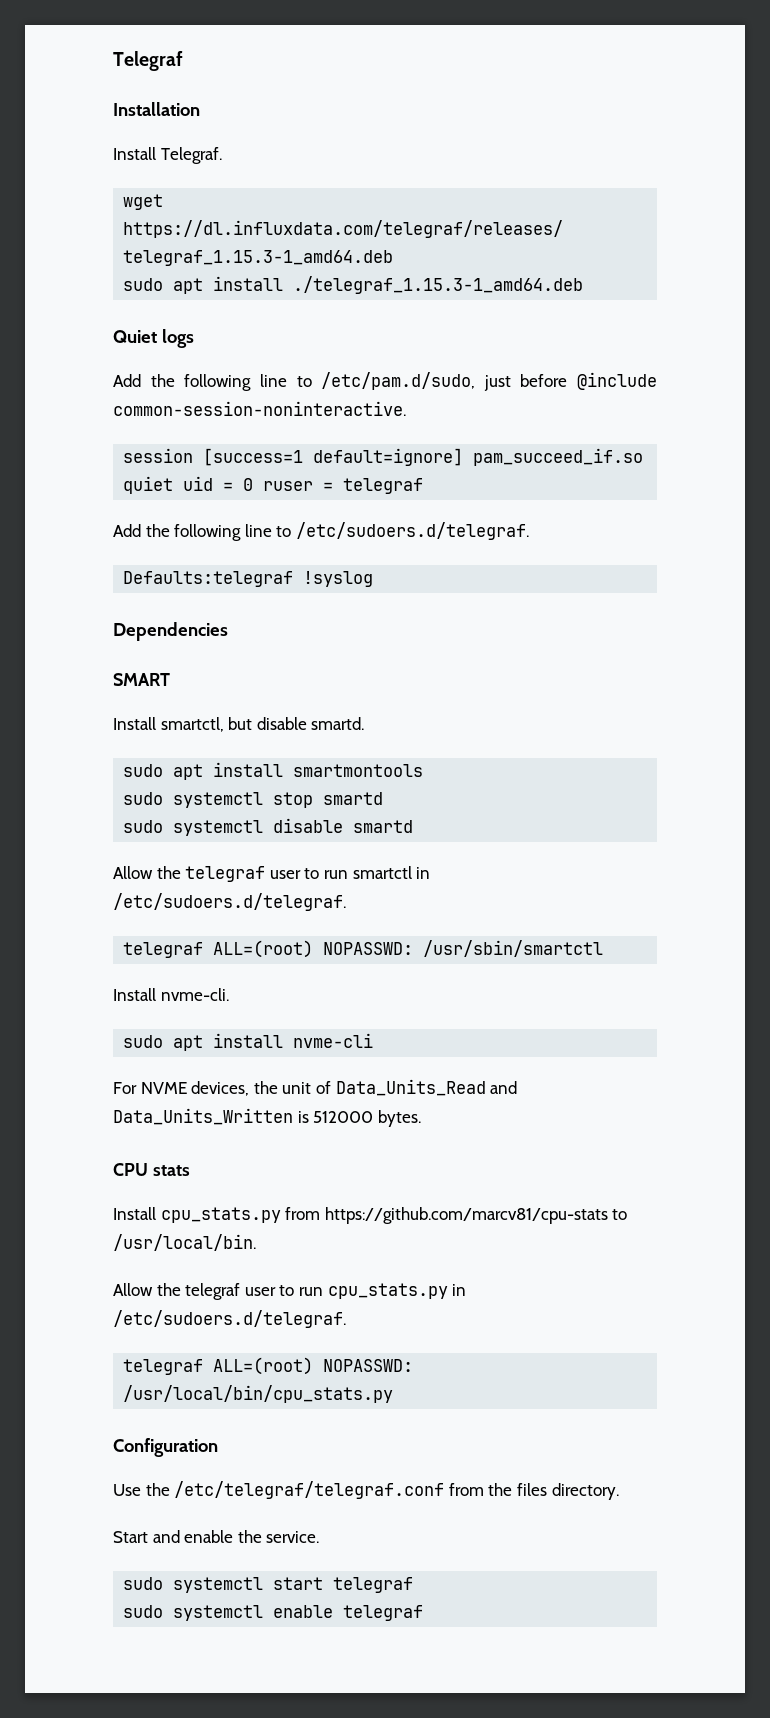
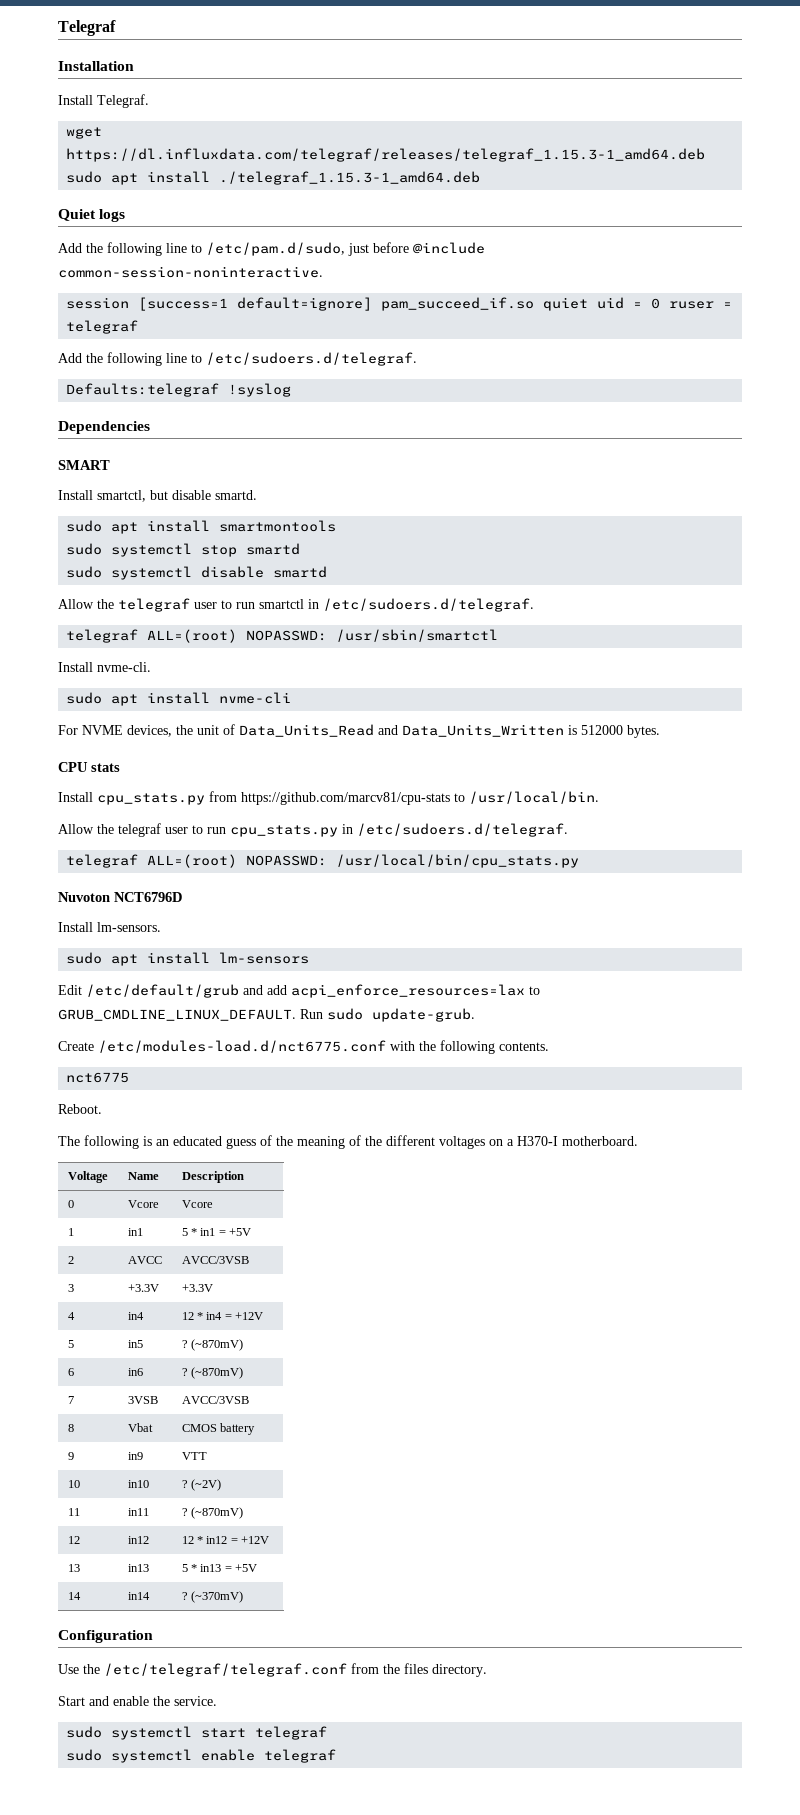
(394, 1394) none -> [58,892,182,902] [58,922,161,932] [66,952,310,966] [58,984,540,998] [58,1008,475,1022] [58,1040,549,1054] [66,1072,130,1083] [58,1104,102,1114] [58,1135,638,1149] [67,1171,108,1183] [127,1172,159,1180] [181,1171,244,1183] [67,1200,74,1208] [127,1200,159,1208] [181,1200,213,1208] [67,1228,74,1236] [127,1228,143,1236] [181,1228,252,1236] [67,1256,74,1264] [127,1256,162,1264] [181,1256,249,1264] [67,1284,74,1292] [127,1284,159,1292] [181,1284,213,1292] [67,1312,75,1320] [127,1312,144,1320] [181,1312,264,1320] [67,1340,74,1348] [127,1340,143,1348] [181,1339,243,1351] [67,1368,74,1376] [127,1368,143,1376] [181,1367,243,1379] [67,1396,74,1404] [127,1396,158,1404] [181,1396,249,1404] [67,1424,74,1432] [127,1423,153,1432] [181,1423,255,1435] [67,1452,74,1460] [127,1452,143,1460] [181,1452,207,1460] [67,1480,80,1488] [127,1480,149,1488] [181,1479,221,1491] [67,1508,80,1516] [127,1508,149,1516] [181,1507,243,1519] [67,1536,80,1544] [127,1536,149,1544] [181,1536,270,1544] [67,1564,80,1572] [127,1564,149,1572] [181,1564,258,1572] [67,1592,81,1600] [127,1592,150,1600] [181,1591,243,1603] // Nuvoton NCT6796D // Install lm-sensors. // sudo apt install lm-sensors // Edit /etc/default/grub and add acpi_enforce_resources=lax to GRUB_CMDLINE_LINUX_DEFAULT. Run sudo update-grub. // Create /etc/modules-load.d/nct6775.conf with the following contents. // nct6775 // Reboot. // The following is an educated guess of the meaning of the different voltages on a H370-I motherboard. // Voltage | Name | Description // 0 | Vcore | Vcore // 1 | in1 | 5 * in1 = +5V // 2 | AVCC | AVCC/3VSB // 3 | +3.3V | +3.3V // 4 | in4 | 12 * in4 = +12V // 5 | in5 | ? (~870mV) // 6 | in6 | ? (~870mV) // 7 | 3VSB | AVCC/3VSB // 8 | Vbat | CMOS battery // 9 | in9 | VTT // 10 | in10 | ? (~2V) // 11 | in11 | ? (~870mV) // 12 | in12 | 12 * in12 = +12V // 13 | in13 | 5 * in13 = +5V // 14 | in14 | ? (~370mV)

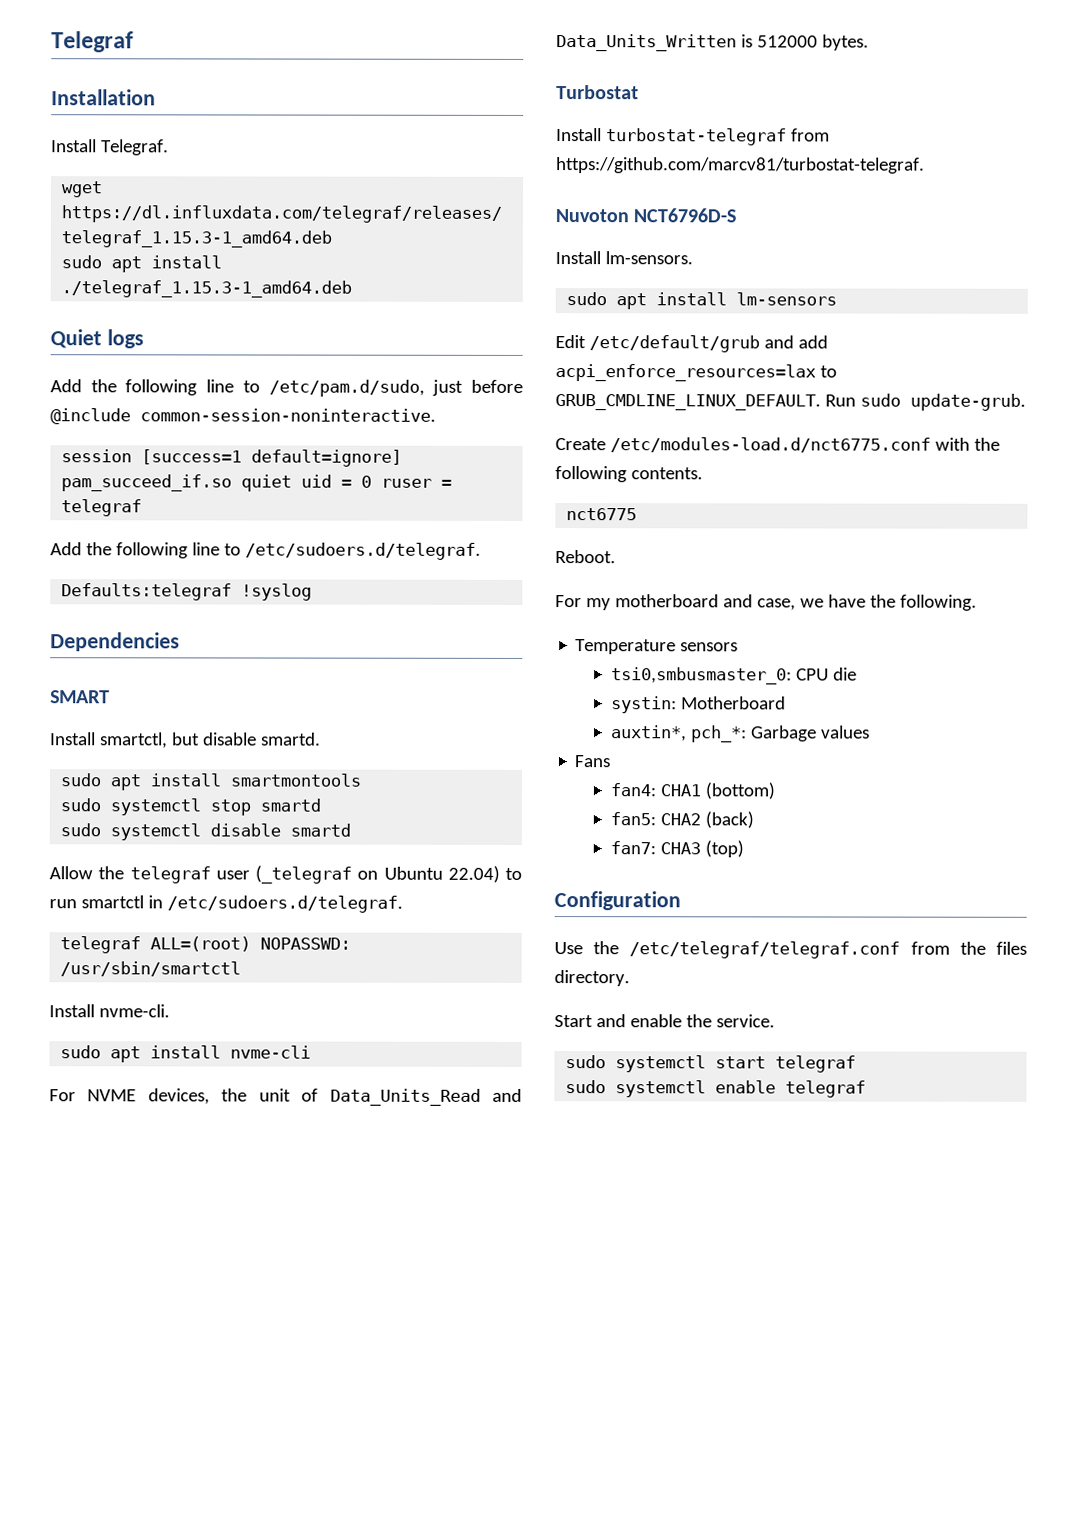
(217, 605) none -> [255,865,500,884] (_telegraf on Ubuntu 22.04)
[58,762,120,772] [58,791,599,805] [58,823,568,837] [66,854,580,868] CPU stats // Install cpu_stats.py from https://github.com/marcv81/cpu-stats to /usr/local/bin. // Allow the telegraf user to run cpu_stats.py in /etc/sudoers.d/telegraf. // telegraf ALL=(root) NOPASSWD: /usr/local/bin/cpu_stats.py -> [556,85,639,100] [556,128,830,146] [556,157,925,174] Turbostat // Install turbostat-telegraf from https://github.com/marcv81/turbostat-telegraf.
[114,892,182,902] NCT6796D -> [633,208,737,223] NCT6796D-S
[58,1135,638,1149] [67,1171,108,1183] [127,1172,159,1180] [181,1171,244,1183] [67,1200,74,1208] [127,1200,159,1208] [181,1200,213,1208] [67,1228,74,1236] [127,1228,143,1236] [181,1228,252,1236] [67,1256,74,1264] [127,1256,162,1264] [181,1256,249,1264] [67,1284,74,1292] [127,1284,159,1292] [181,1284,213,1292] [67,1312,75,1320] [127,1312,144,1320] [181,1312,264,1320] [67,1340,74,1348] [127,1340,143,1348] [181,1339,243,1351] [67,1368,74,1376] [127,1368,143,1376] [181,1367,243,1379] [67,1396,74,1404] [127,1396,158,1404] [181,1396,249,1404] [67,1424,74,1432] [127,1423,153,1432] [181,1423,255,1435] [67,1452,74,1460] [127,1452,143,1460] [181,1452,207,1460] [67,1480,80,1488] [127,1480,149,1488] [181,1479,221,1491] [67,1508,80,1516] [127,1508,149,1516] [181,1507,243,1519] [67,1536,80,1544] [127,1536,149,1544] [181,1536,270,1544] [67,1564,80,1572] [127,1564,149,1572] [181,1564,258,1572] [67,1592,81,1600] [127,1592,150,1600] [181,1591,243,1603] The following is an educated guess of the meaning of the different voltages on a H370-I motherboard. // Voltage | Name | Description // 0 | Vcore | Vcore // 1 | in1 | 5 * in1 = +5V // 2 | AVCC | AVCC/3VSB // 3 | +3.3V | +3.3V // 4 | in4 | 12 * in4 = +12V // 5 | in5 | ? (~870mV) // 6 | in6 | ? (~870mV) // 7 | 3VSB | AVCC/3VSB // 8 | Vbat | CMOS battery // 9 | in9 | VTT // 10 | in10 | ? (~2V) // 11 | in11 | ? (~870mV) // 12 | in12 | 12 * in12 = +12V // 13 | in13 | 5 * in13 = +5V // 14 | in14 | ? (~370mV) -> [555,594,977,611] [575,639,739,655] [610,667,857,685] [610,696,786,714] [610,725,870,743] [574,755,612,768] [609,782,775,800] [609,811,754,829] [609,840,744,858] For my motherboard and case, we have the following. // Temperature sensors // tsi0,smbusmaster_0: CPU die // systin: Motherboard // auxtin*, pch_*: Garbage values // Fans // fan4: CHA1 (bottom) // fan5: CHA2 (back) // fan7: CHA3 (top)

